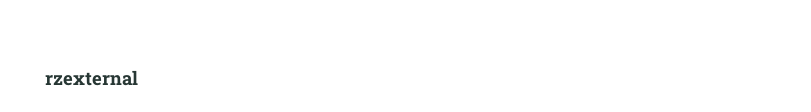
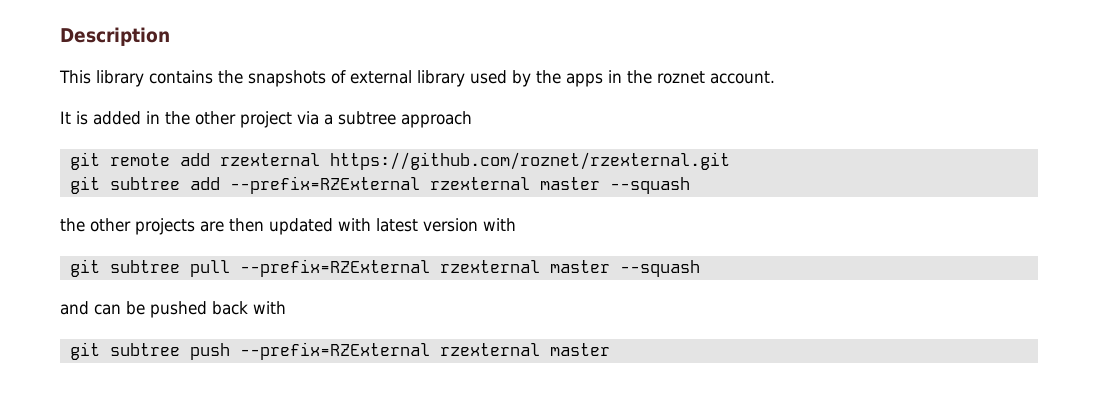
[45,70,138,86] rzexternal -> [60,27,170,46] [59,70,775,87] [60,111,472,128] [69,152,730,170] [69,176,690,194] [60,218,516,235] [69,259,700,277] [60,301,286,318] [69,342,610,360] Description // This library contains the snapshots of external library used by the apps in the roznet account. // It is added in the other project via a subtree approach // git remote add rzexternal https://github.com/roznet/rzexternal.git // git subtree add --prefix=RZExternal rzexternal master --squash // the other projects are then updated with latest version with // git subtree pull --prefix=RZExternal rzexternal master --squash // and can be pushed back with // git subtree push --prefix=RZExternal rzexternal master

